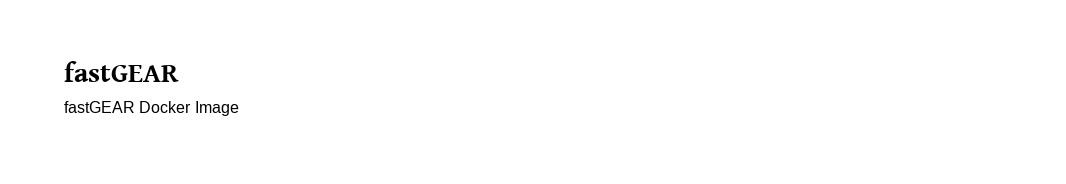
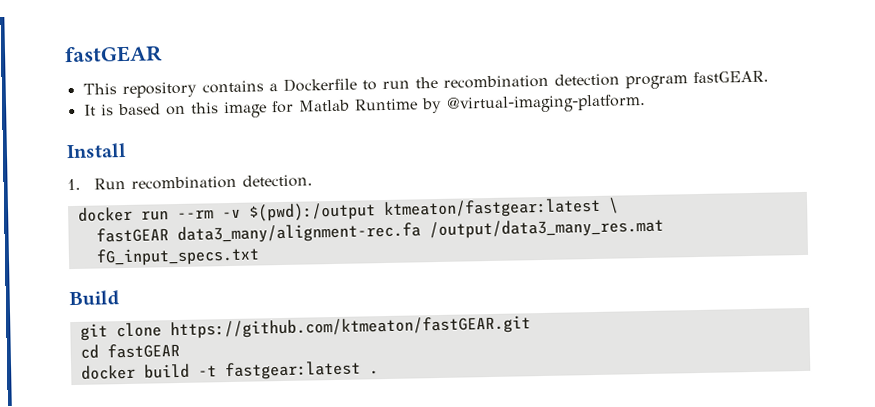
[64,61,179,82] [64,101,239,116] fastGEAR // fastGEAR Docker Image -> [64,45,163,64] [82,70,769,99] [83,93,646,119] [66,142,127,159] [67,174,313,191] [77,197,619,222] [95,217,664,245] [95,246,260,267] [69,290,119,307] [79,315,531,341] [79,342,180,359] [80,360,379,381] fastGEAR // This repository contains a Dockerfile to run the recombination detection program fastGEAR. // It is based on this image for Matlab Runtime by @virtual-imaging-platform. // Install // 1. Run recombination detection. // docker run --rm -v $(pwd):/output ktmeaton/fastgear:latest \ // fastGEAR data3_many/alignment-rec.fa /output/data3_many_res.mat fG_input_specs.txt // Build // git clone https://github.com/ktmeaton/fastGEAR.git // cd fastGEAR // docker build -t fastgear:latest .

